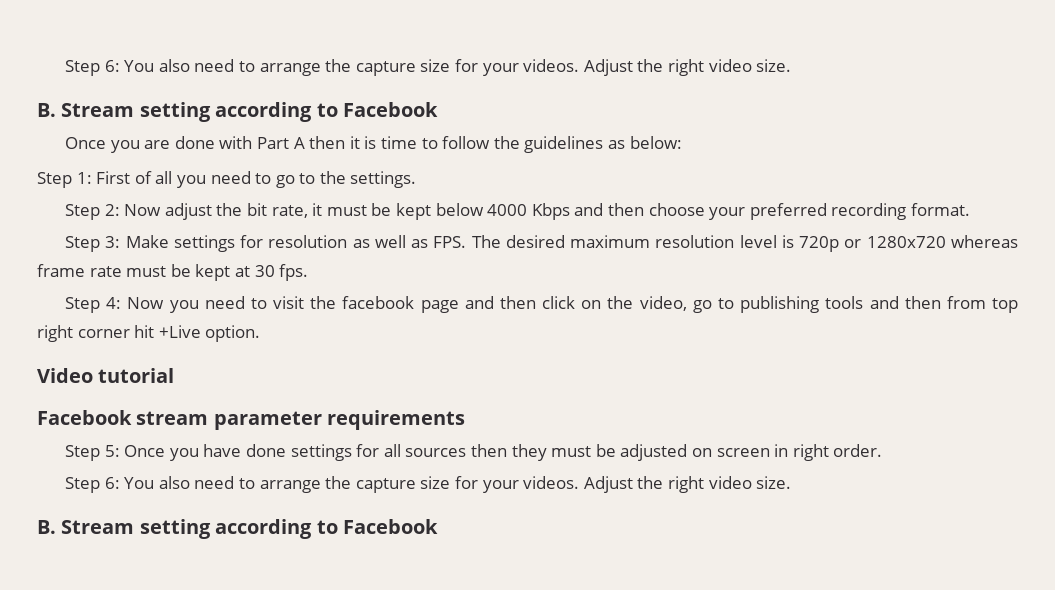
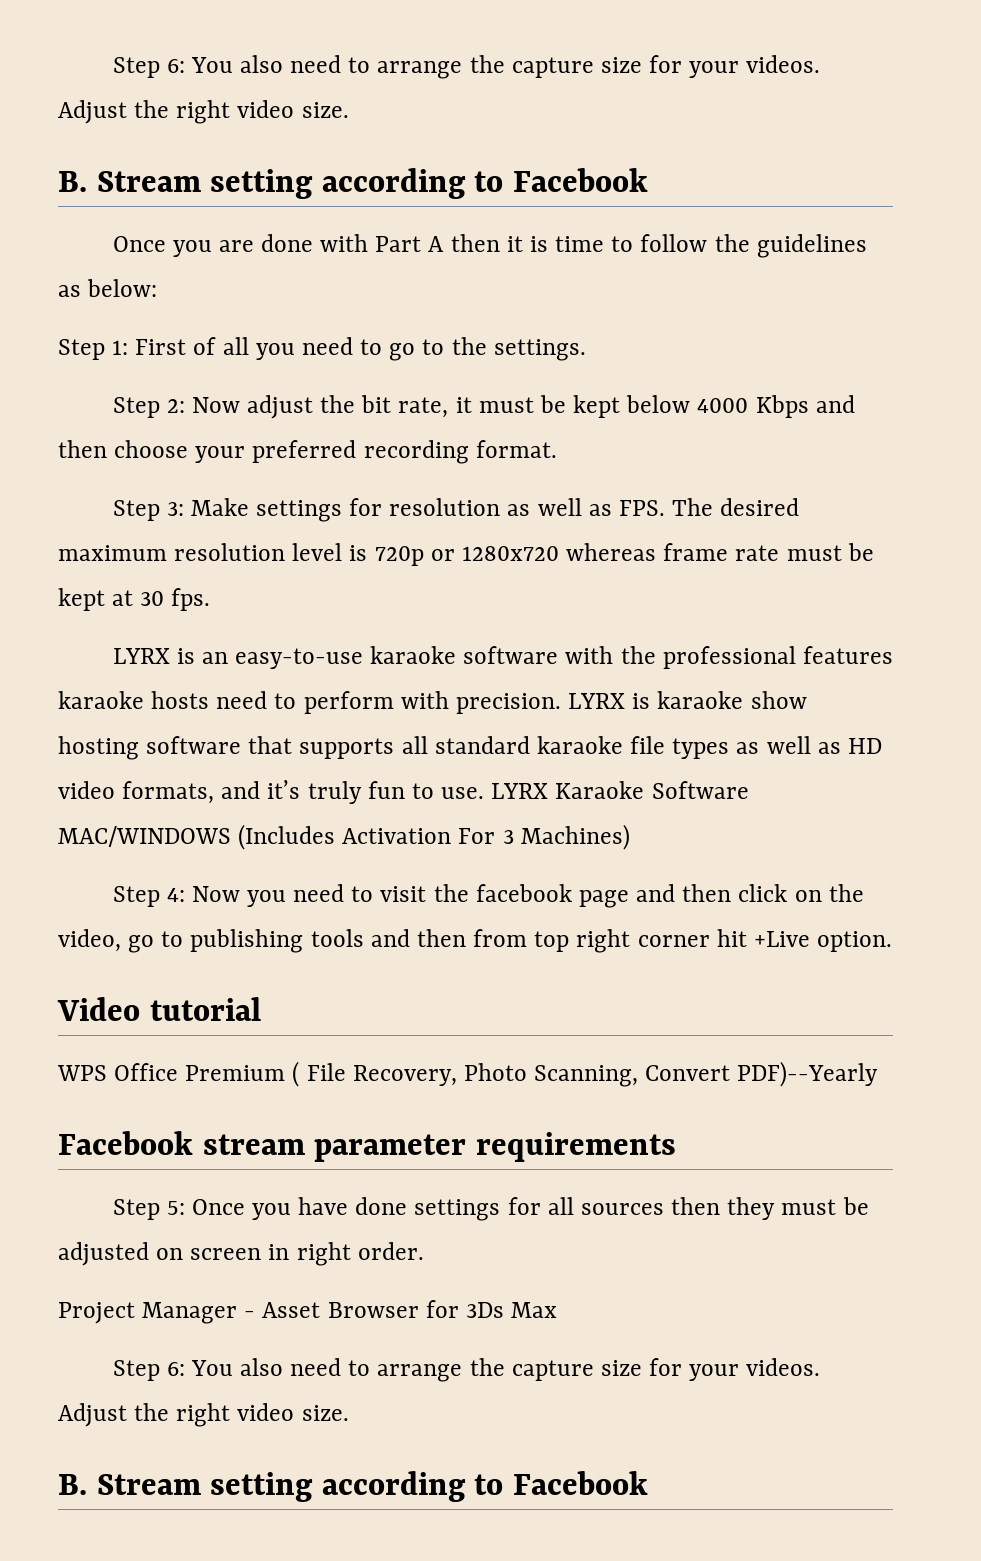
(309, 272) none -> [112,646,893,669] [58,691,807,714] [58,736,882,760] [58,780,749,804] [58,824,630,850] // LYRX is an easy-to-use karaoke software with the professional features karaoke hosts need to perform with precision. LYRX is karaoke show hosting software that supports all standard karaoke file types as well as HD video formats, and it’s truly fun to use. LYRX Karaoke Software MAC/WINDOWS (Includes Activation For 3 Machines)
(175, 375) none -> [57,1061,879,1087] // WPS Office Premium ( File Recovery, Photo Scanning, Convert PDF)--Yearly
(883, 450) none -> [58,1300,558,1324] // Project Manager - Asset Browser for 3Ds Max

